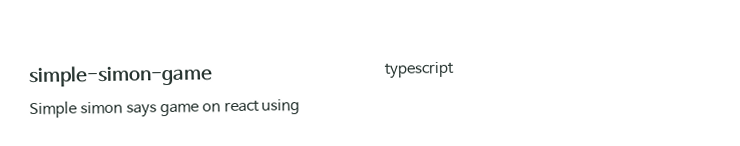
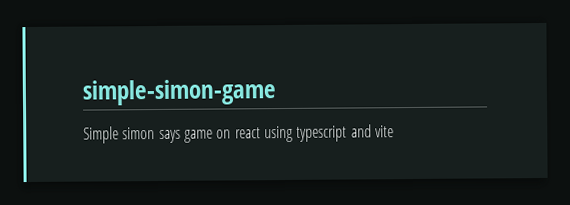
(455, 70) none -> [350,124,394,138] and vite

